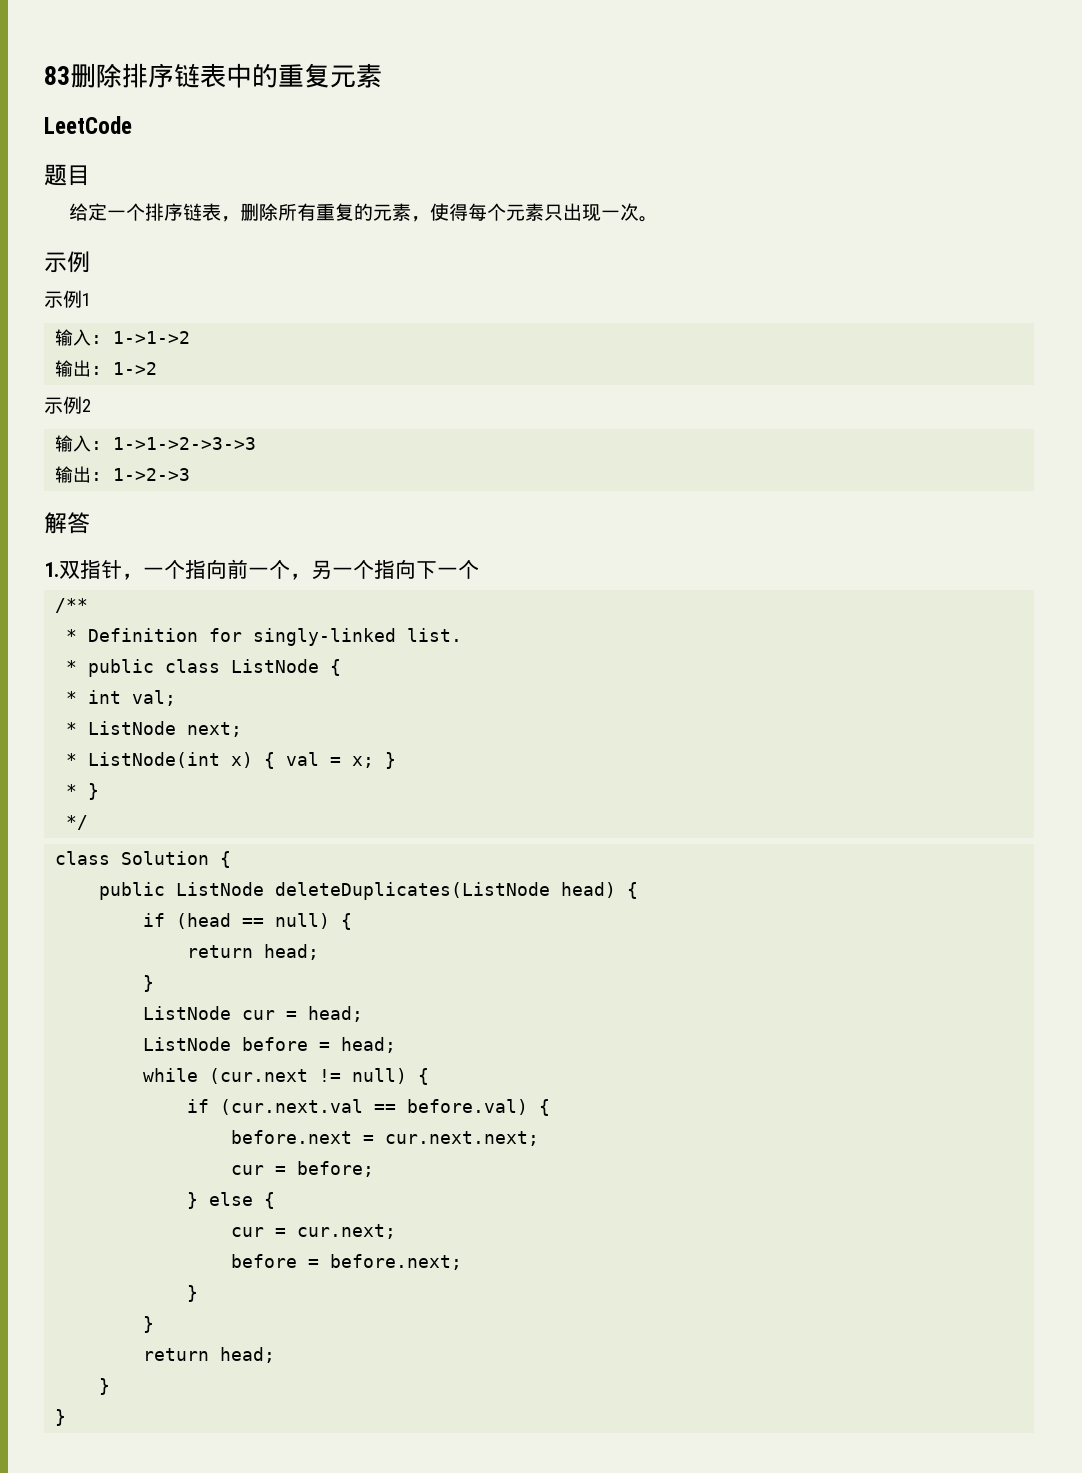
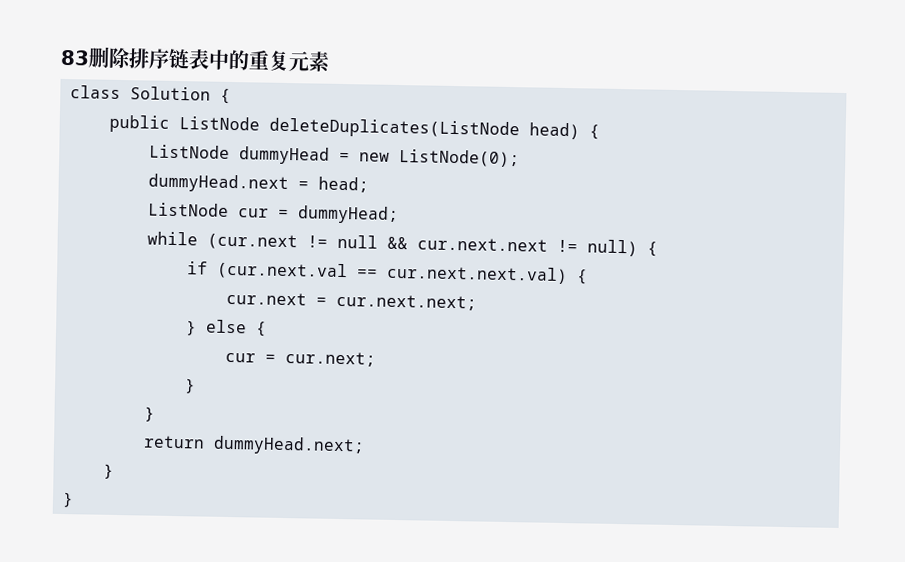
[44,116,132,134] [44,164,90,186] [69,203,659,222] [44,251,90,273] [44,290,91,308] [55,329,191,346] [55,360,158,377] [44,396,91,414] [55,435,257,452] [55,466,191,483] [44,512,90,534] [44,559,479,580] [55,598,89,613] [66,628,463,646] [66,659,342,677] [66,690,177,706] [66,721,243,737] [66,752,397,769] [66,783,100,800] [66,815,89,830] // LeetCode // 题目 // 给定一个排序链表，删除所有重复的元素，使得每个元素只出现一次。 // 示例 // 示例1 // 输入: 1->1->2 // 输出: 1->2 // 示例2 // 输入: 1->1->2->3->3 // 输出: 1->2->3 // 解答 // 1.双指针，一个指向前一个，另一个指向下一个 // /** // * Definition for singly-linked list. // * public class ListNode { // * int val; // * ListNode next; // * ListNode(int x) { val = x; } // * } // */ -> (331, 61) none
[143,913,353,930] [187,944,320,960] [143,975,155,992] if (head == null) { // return head; // } -> [148,144,520,168] [147,173,369,194] ListNode dummyHead = new ListNode(0); // dummyHead.next = head;
[308,1006,364,1022] [143,1037,397,1053] head; // ListNode before = head; -> [297,205,399,225] dummyHead;
(342, 1075) none -> [336,234,578,253] null && cur.next.next !=
[407,1099,551,1116] [231,1130,353,1144] before.val) { // before.next -> [385,264,588,285] [225,291,307,306] cur.next.next.val) { // cur.next
[231,1161,375,1177] // cur = before; -> (477, 302) none
[231,1254,463,1270] // before = before.next; -> (376, 358) none
[220,1347,276,1363] head; -> [212,435,365,456] dummyHead.next;

